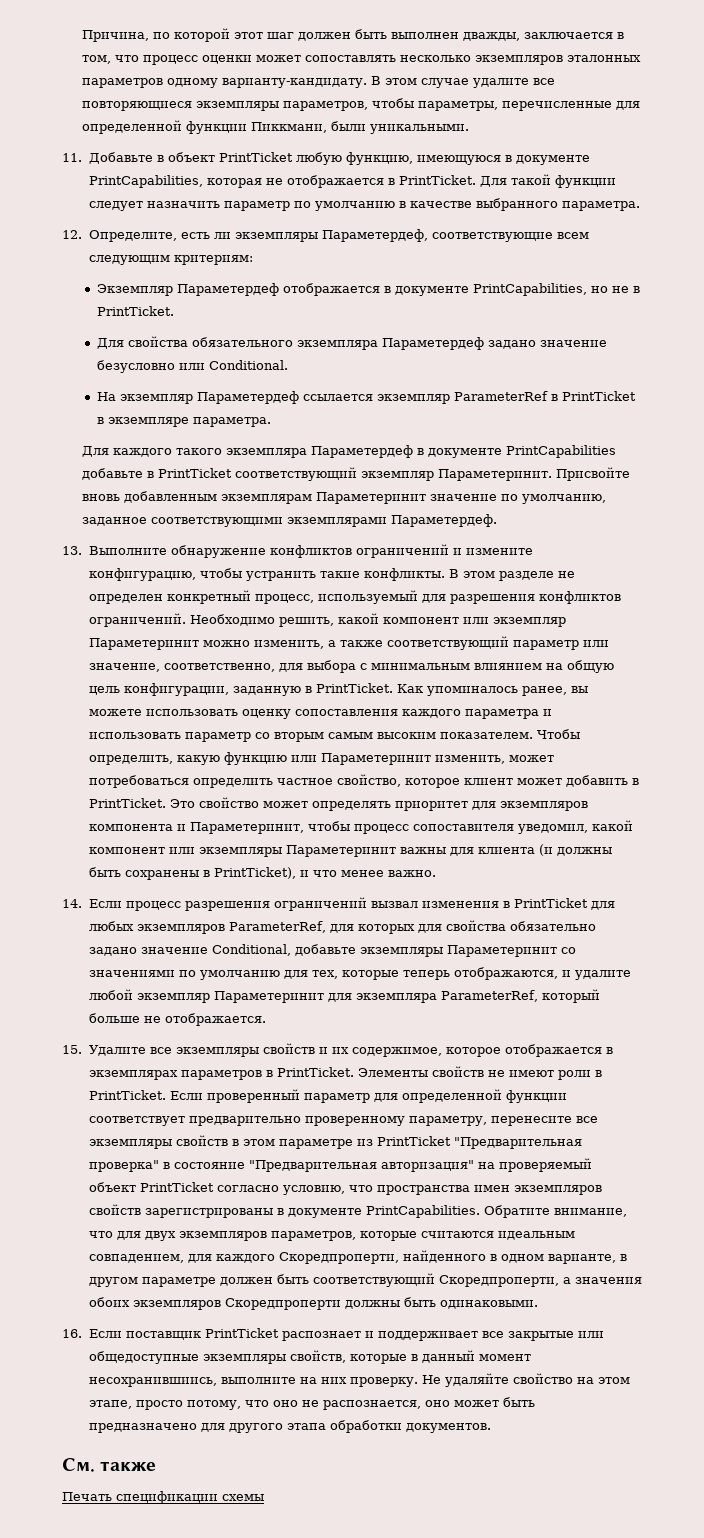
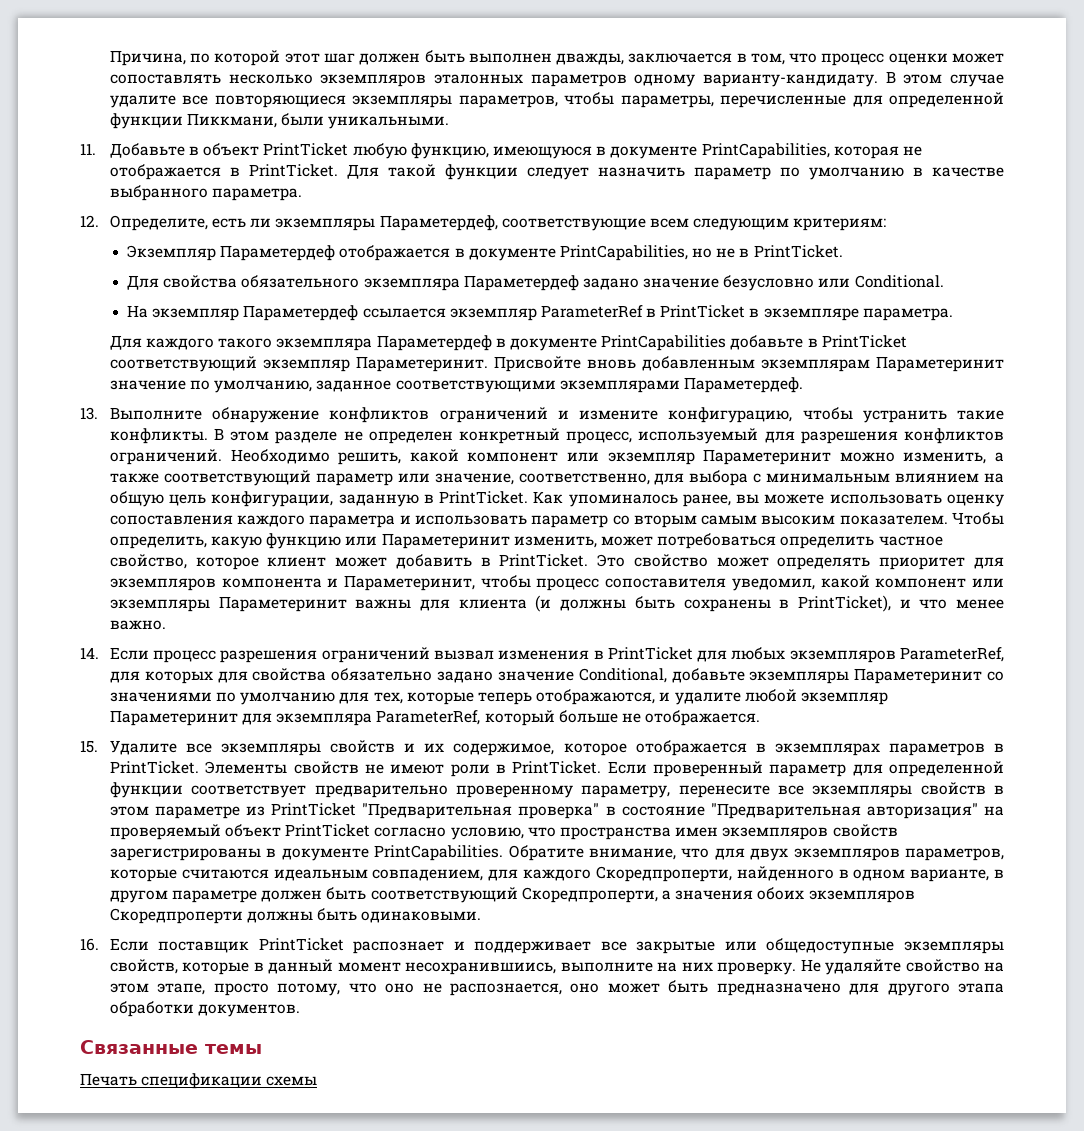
[62,1458,157,1472] См. также -> [80,1040,262,1054] Связанные темы

